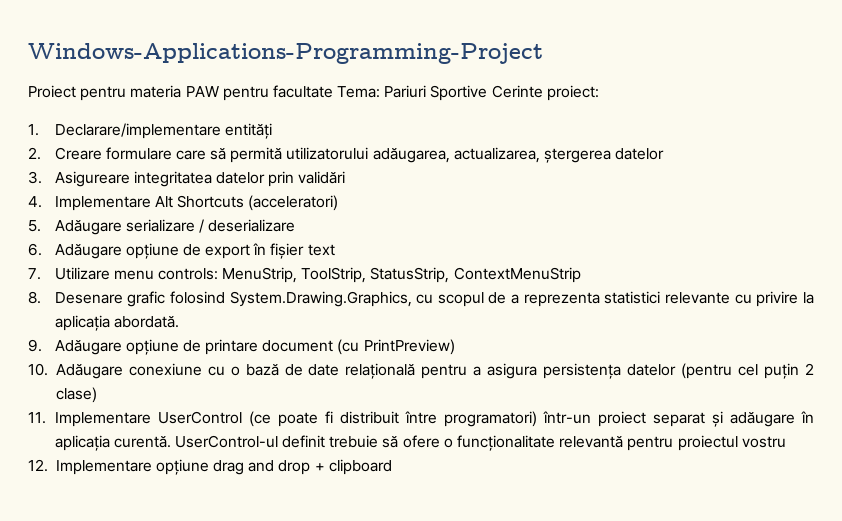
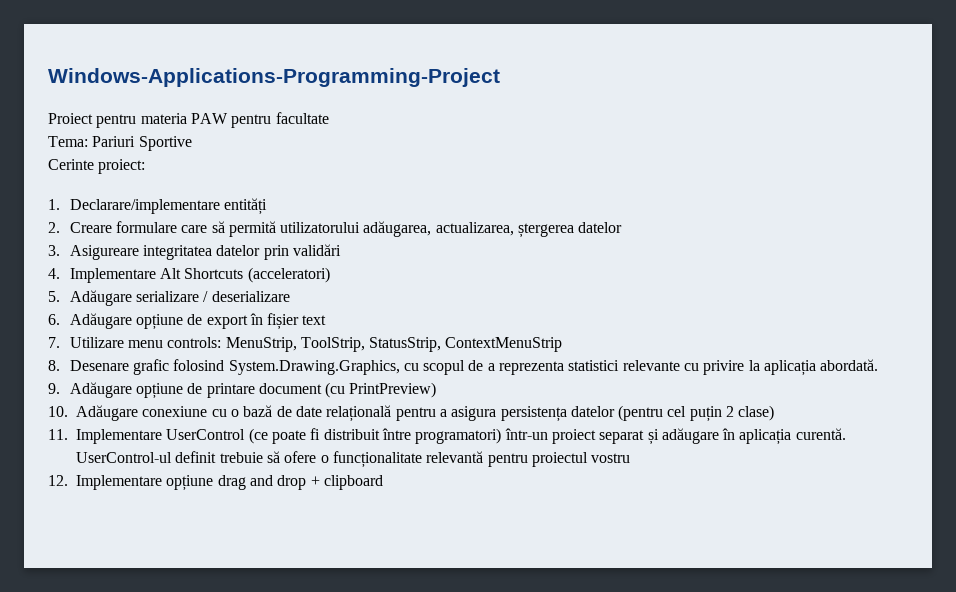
(333, 91) none -> (329, 118) //
(488, 93) none -> (192, 143) //

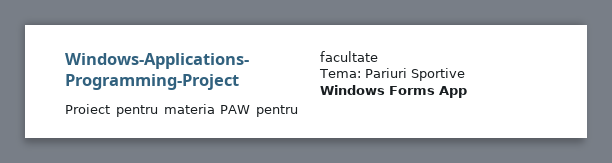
[48,159,146,174] [48,198,267,215] [48,221,623,238] [48,244,341,260] [48,267,330,283] [48,290,290,306] [48,313,327,330] [48,337,563,352] [48,359,879,376] [48,382,437,399] [48,405,775,422] [48,428,846,445] [76,451,631,468] [48,475,383,491] Cerinte proiect: // 1. Declarare/implementare entități // 2. Creare formulare care să permită utilizatorului adăugarea, actualizarea, ștergerea datelor // 3. Asigureare integritatea datelor prin validări // 4. Implementare Alt Shortcuts (acceleratori) // 5. Adăugare serializare / deserializare // 6. Adăugare opțiune de export în fișier text // 7. Utilizare menu controls: MenuStrip, ToolStrip, StatusStrip, ContextMenuStrip // 8. Desenare grafic folosind System.Drawing.Graphics, cu scopul de a reprezenta statistici relevante cu privire la aplicația abordată. // 9. Adăugare opțiune de printare document (cu PrintPreview) // 10. Adăugare conexiune cu o bază de date relațională pentru a asigura persistența datelor (pentru cel puțin 2 clase) // 11. Implementare UserControl (ce poate fi distribuit între programatori) într-un proiect separat și adăugare în aplicația curentă. UserControl-ul definit trebuie să ofere o funcționalitate relevantă pentru proiectul vostru // 12. Implementare opțiune drag and drop + clipboard -> [320,85,467,98] Windows Forms App

